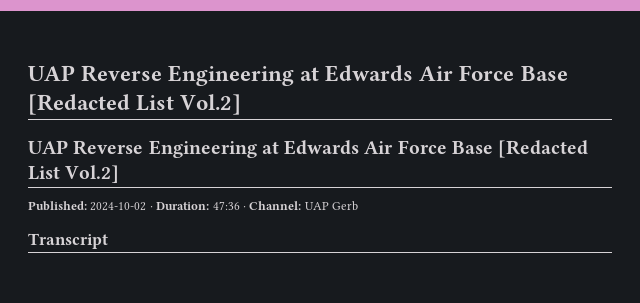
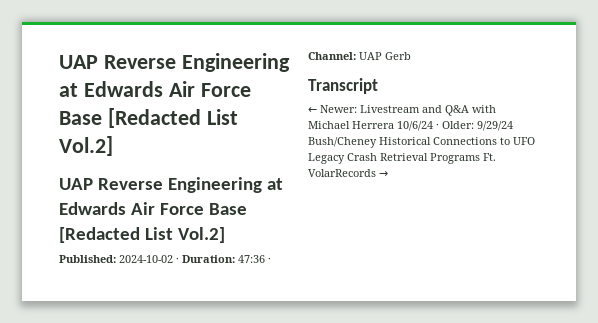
(108, 241) none -> [308,105,496,116] [308,121,513,131] [308,137,535,148] [308,153,496,164] [308,169,388,177] // ← Newer: Livestream and Q&A with Michael Herrera 10/6/24 · Older: 9/29/24 Bush/Cheney Historical Connections to UFO Legacy Crash Retrieval Programs Ft. VolarRecords →

